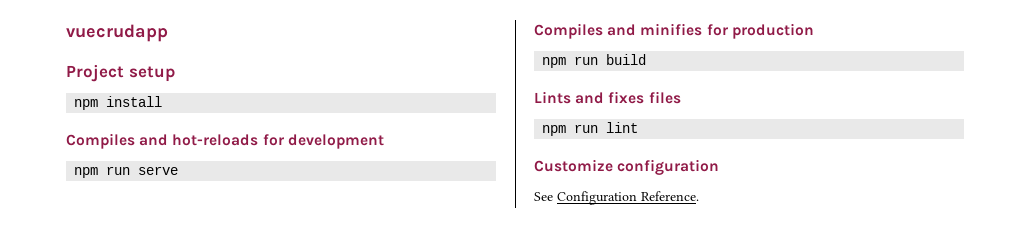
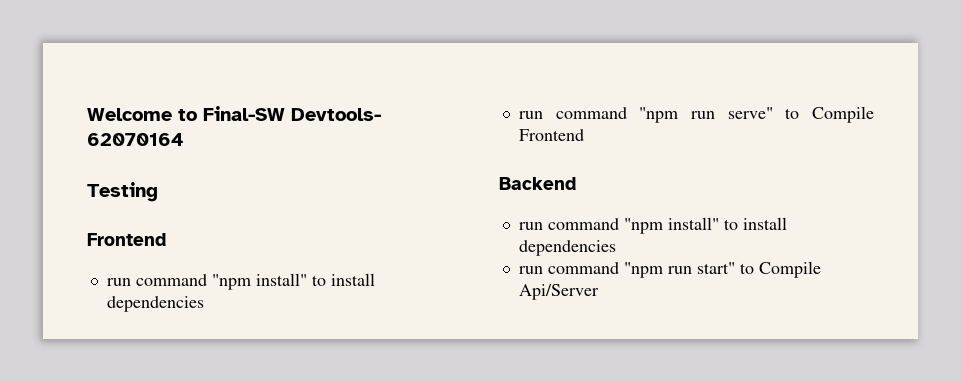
[66,24,168,42] [66,64,175,82] [74,96,163,110] [66,133,384,149] [74,166,179,178] [534,23,814,39] [542,54,647,68] [534,91,681,104] [542,122,639,136] [534,159,720,175] [534,191,699,205] vuecrudapp // Project setup // npm install // Compiles and hot-reloads for development // npm run serve // Compiles and minifies for production // npm run build // Lints and fixes files // npm run lint // Customize configuration // See Configuration Reference. -> [87,106,381,121] [87,133,184,146] [87,182,158,202] [87,233,166,246] [106,273,375,290] [106,296,204,312] [518,106,874,123] [518,129,584,141] [499,177,576,190] [518,217,787,234] [518,240,616,256] [518,261,821,278] [518,284,599,300] Welcome to Final-SW Devtools- 62070164 // Testing // Frontend // run command "npm install" to install dependencies // run command "npm run serve" to Compile Frontend // Backend // run command "npm install" to install dependencies // run command "npm run start" to Compile Api/Server

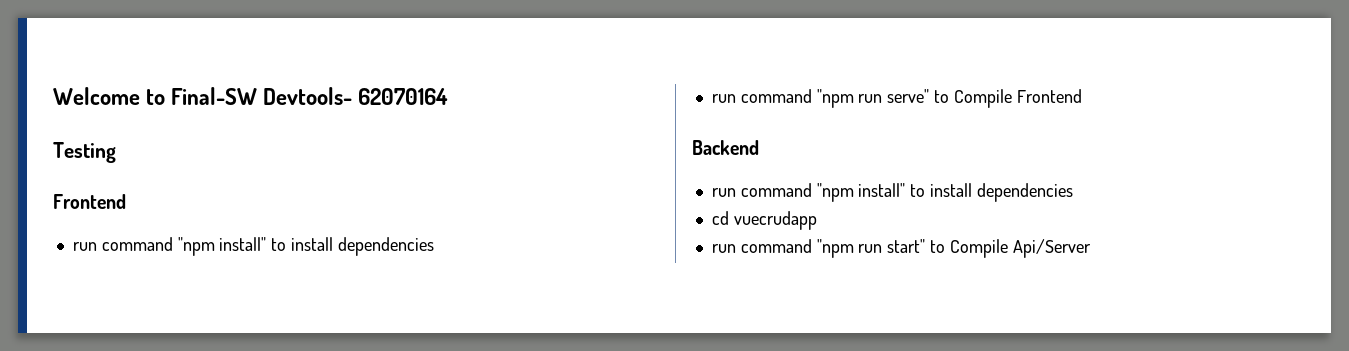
(616, 248) none -> [711,211,817,230] // cd vuecrudapp

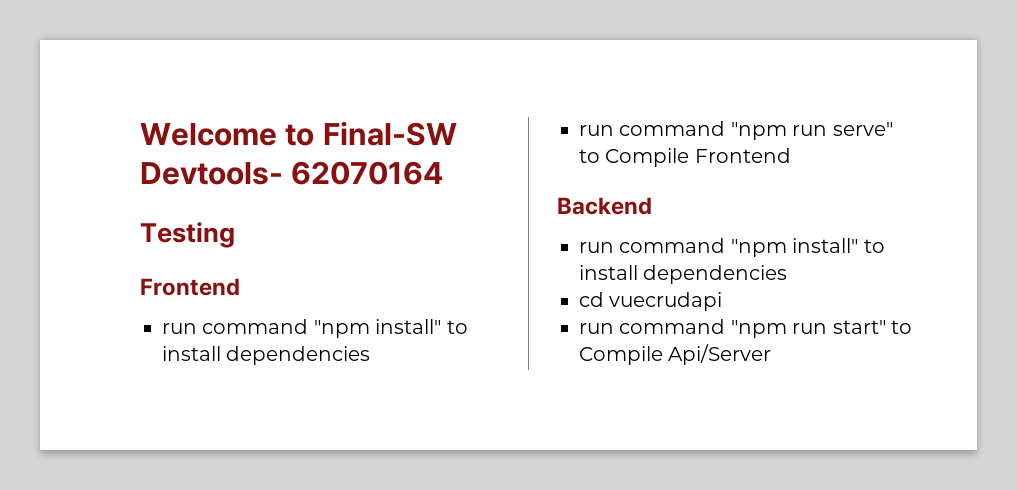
[733,211,817,230] vuecrudapp -> [609,292,723,311] vuecrudapi

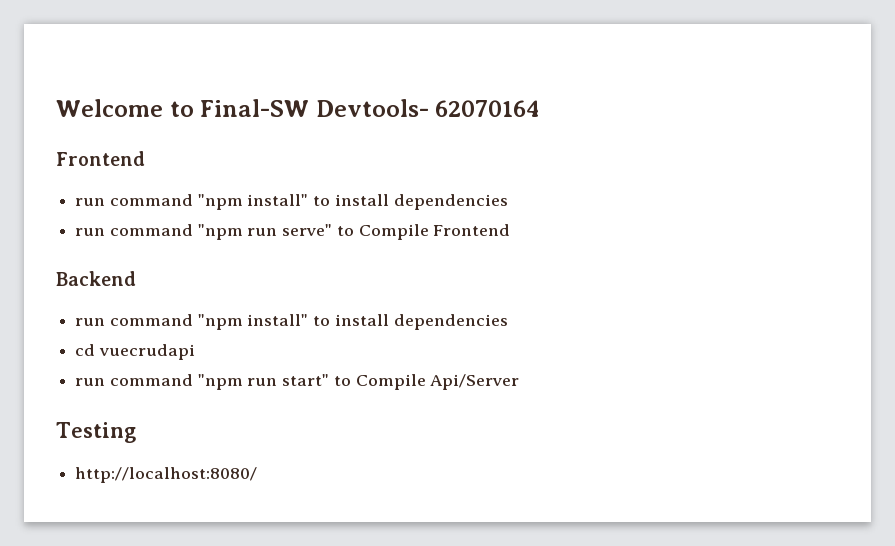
[140,222,235,248] // Testing -> (540, 108) none
(772, 354) none -> [56,422,136,443] [75,467,258,483] // Testing // http://localhost:8080/

